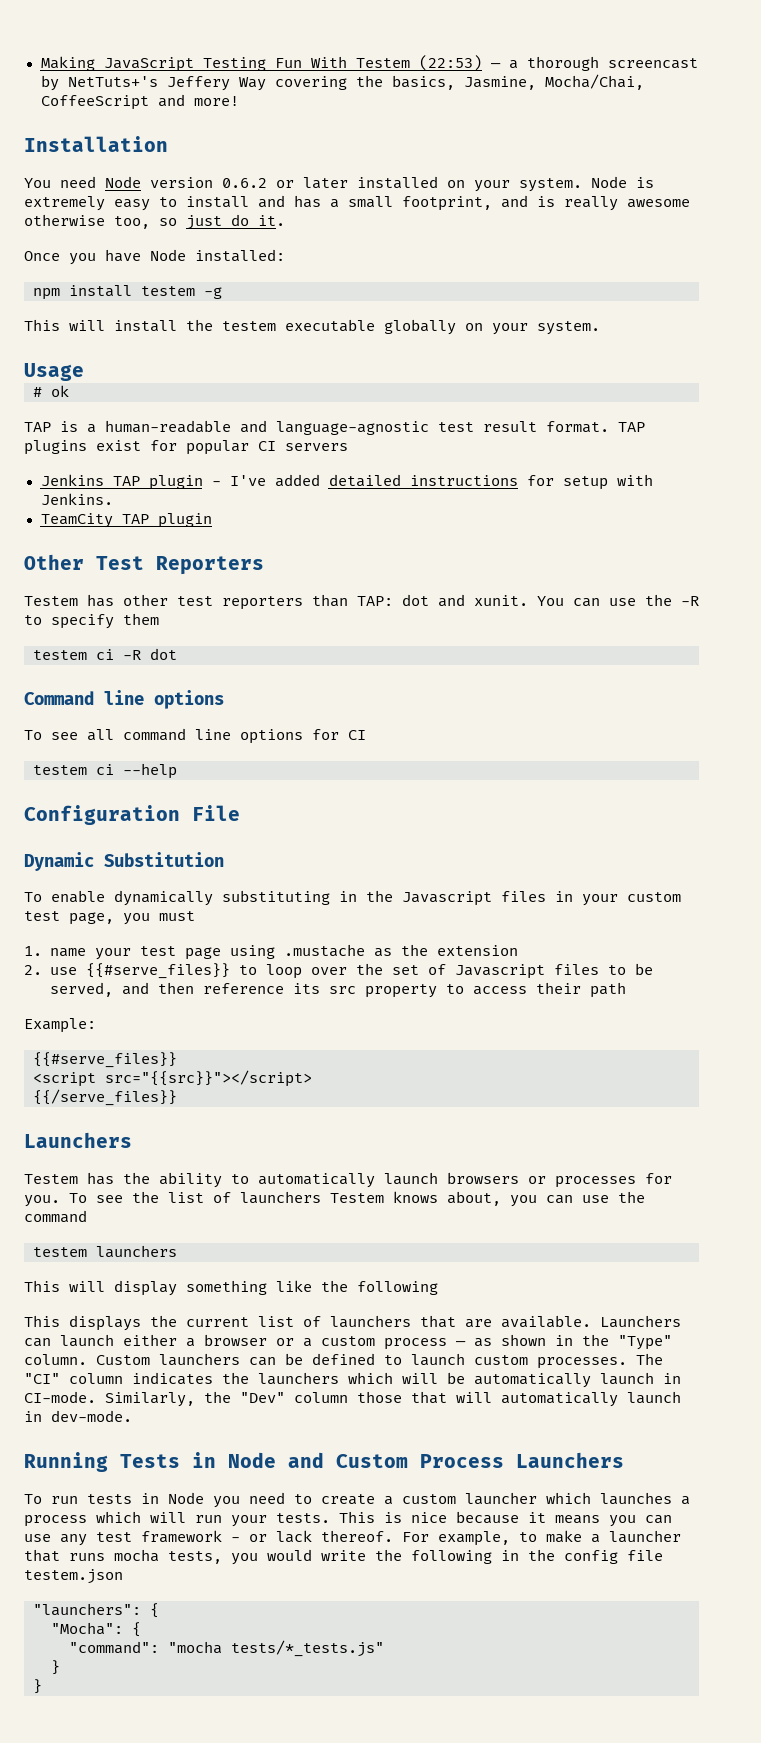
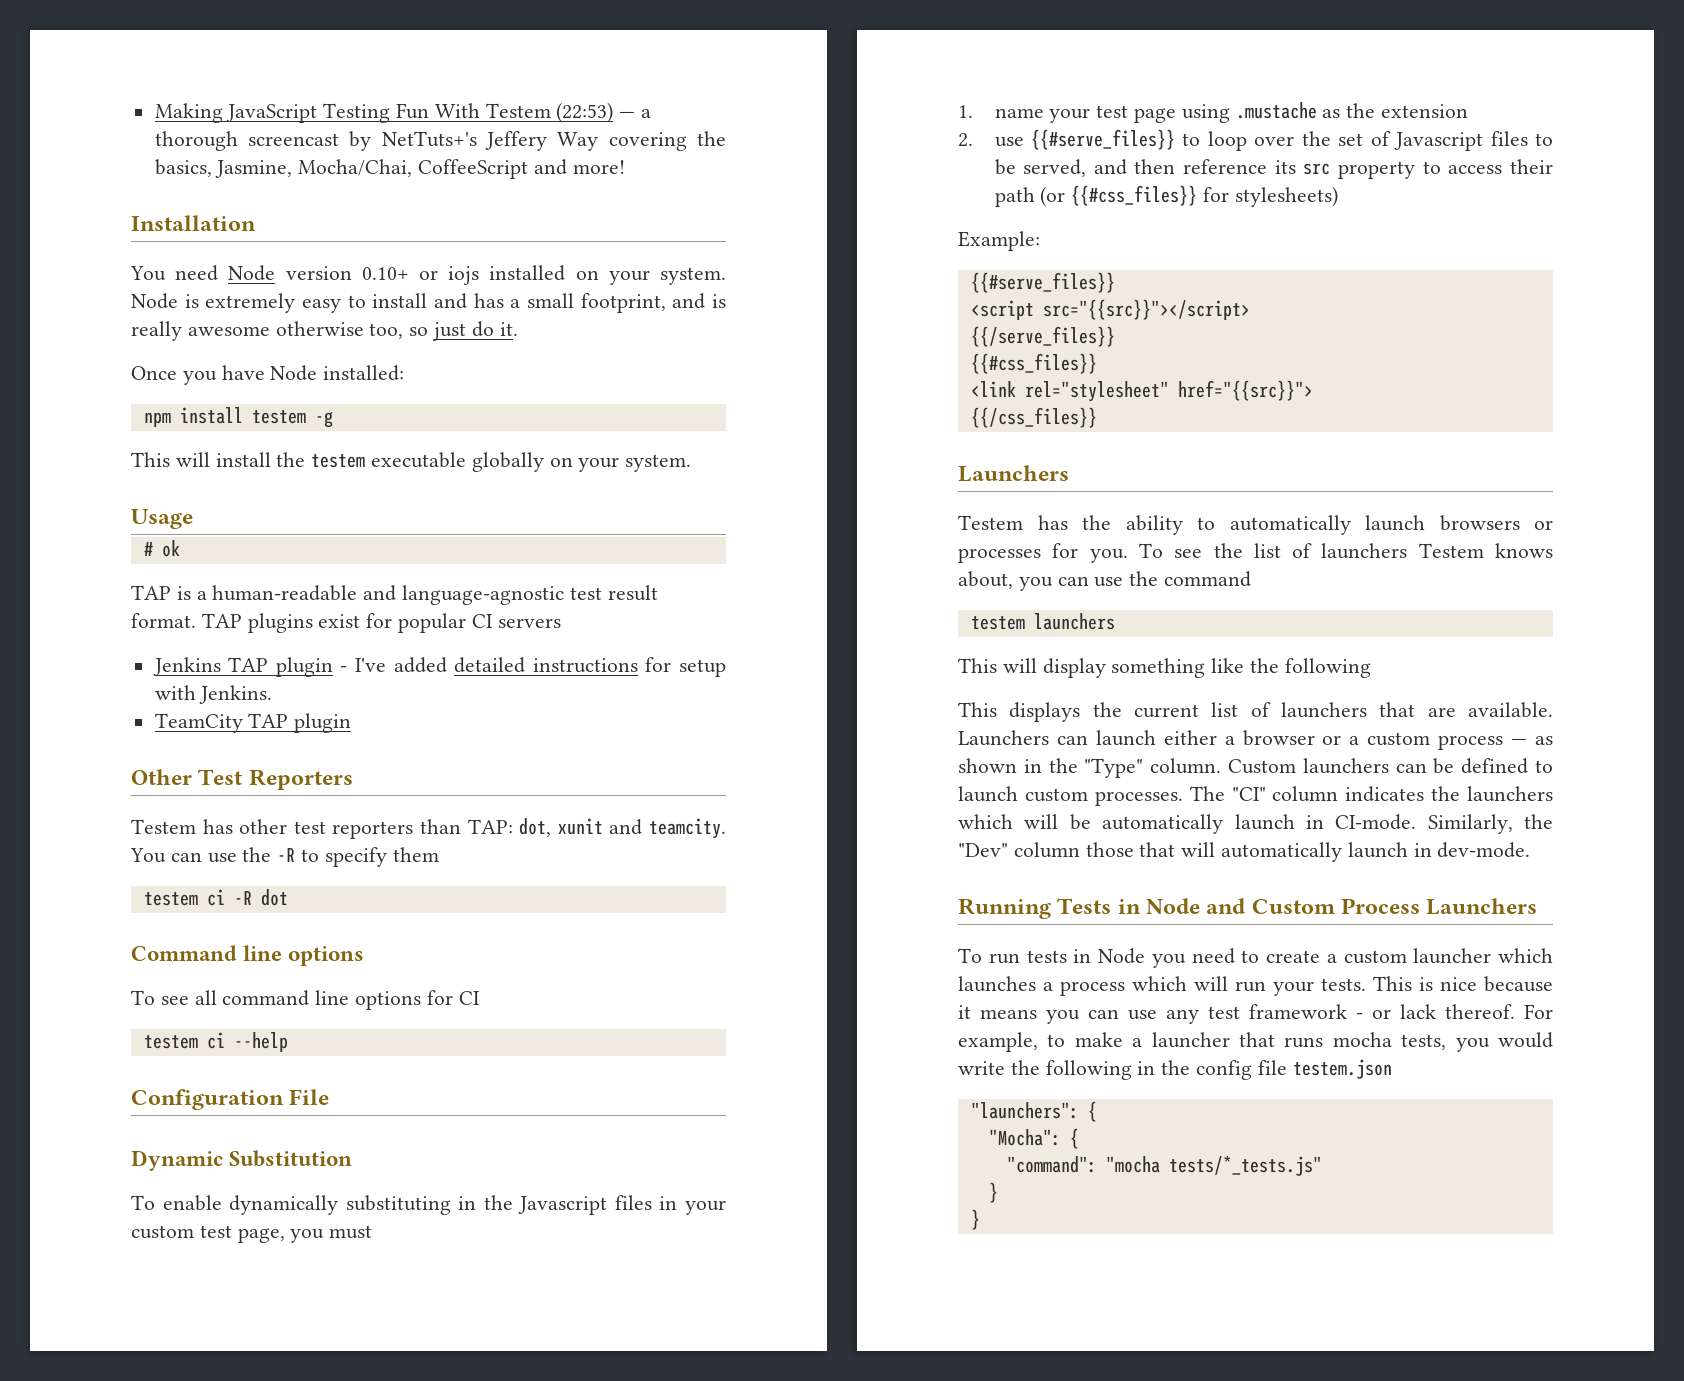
[222,177,348,189] 0.6.2 or later -> [361,266,480,285] 0.10+ or iojs
[402,594,528,607] dot and xunit. -> [519,818,727,839] dot, xunit and teamcity.
(626, 990) none -> [1040,185,1338,207] (or {{#css_files}} for stylesheets)
(177, 1097) none -> [970,353,1097,374] [970,380,1313,402] [970,407,1097,428] // {{#css_files}} // <link rel="stylesheet" href="{{src}}"> // {{/css_files}}

